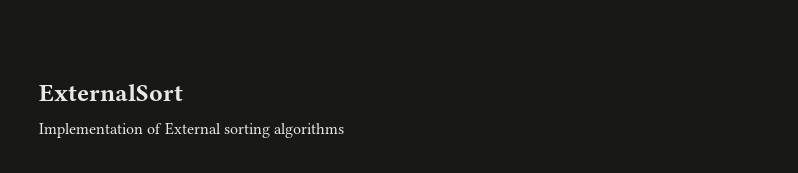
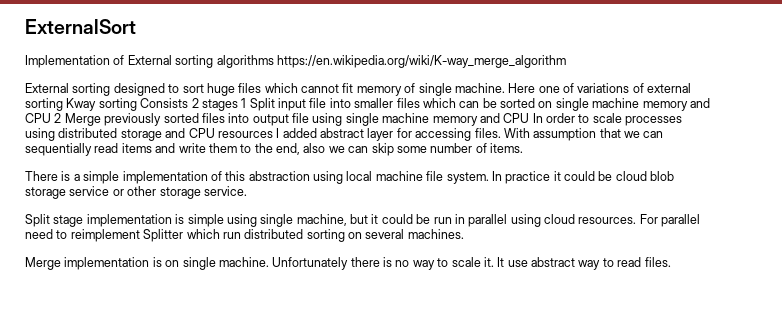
(345, 130) none -> [276,55,566,68] [25,83,692,96] [25,98,710,111] [25,113,683,126] [25,128,664,141] [25,143,523,156] [25,171,675,184] [25,186,247,199] [25,214,701,227] [25,229,464,242] [25,257,671,270] https://en.wikipedia.org/wiki/K-way_merge_algorithm // External sorting designed to sort huge files which cannot fit memory of single machine. Here one of variations of external sorting Kway sorting Consists 2 stages 1 Split input file into smaller files which can be sorted on single machine memory and CPU 2 Merge previously sorted files into output file using single machine memory and CPU In order to scale processes using distributed storage and CPU resources I added abstract layer for accessing files. With assumption that we can sequentially read items and write them to the end, also we can skip some number of items. // There is a simple implementation of this abstraction using local machine file system. In practice it could be cloud blob storage service or other storage service. // Split stage implementation is simple using single machine, but it could be run in parallel using cloud resources. For parallel need to reimplement Splitter which run distributed sorting on several machines. // Merge implementation is on single machine. Unfortunately there is no way to scale it. It use abstract way to read files.

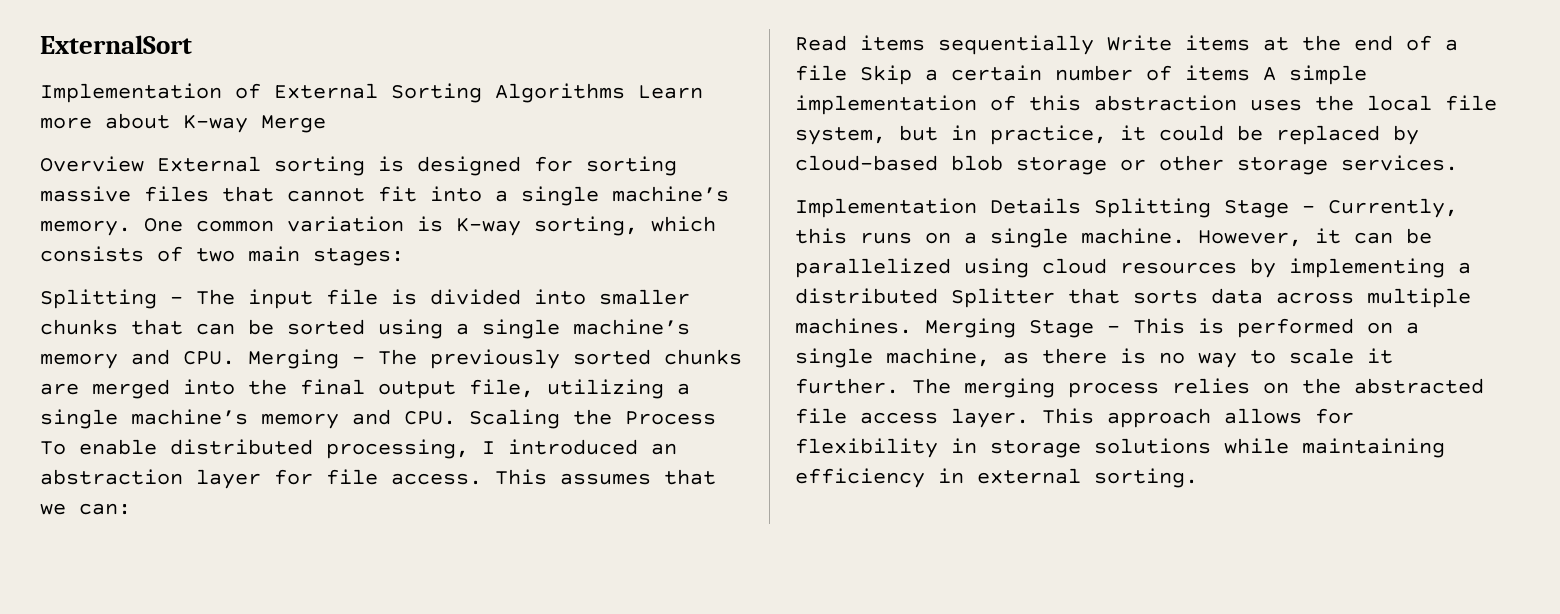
[175,55,566,68] [25,83,692,96] [25,98,710,111] [25,113,683,126] [25,128,664,141] [25,143,523,156] [25,171,80,181] sorting algorithms https://en.wikipedia.org/wiki/K-way_merge_algorithm // External sorting designed to sort huge files which cannot fit memory of single machine. Here one of variations of external sorting Kway sorting Consists 2 stages 1 Split input file into smaller files which can be sorted on single machine memory and CPU 2 Merge previously sorted files into output file using single machine memory and CPU In order to scale processes using distributed storage and CPU resources I added abstract layer for accessing files. With assumption that we can sequentially read items and write them to the end, also we can skip some number of items. // There is a -> [391,83,703,103] [40,113,326,133] [40,156,677,176] [40,186,729,206] [40,216,716,236] [40,246,404,266] [40,289,690,309] [40,319,690,339] [40,349,742,369] [40,379,690,399] [40,409,716,429] [40,439,677,459] [40,469,716,489] [40,503,131,515] [795,35,1458,55] [795,65,1276,85] Sorting Algorithms Learn more about K-way Merge // Overview External sorting is designed for sorting massive files that cannot fit into a single machine’s memory. One common variation is K-way sorting, which consists of two main stages: // Splitting – The input file is divided into smaller chunks that can be sorted using a single machine’s memory and CPU. Merging – The previously sorted chunks are merged into the final output file, utilizing a single machine’s memory and CPU. Scaling the Process To enable distributed processing, I introduced an abstraction layer for file access. This assumes that we can: // Read items sequentially Write items at the end of a file Skip a certain number of items A
[313,171,647,184] using local machine file system. In practice it could be cloud -> [1250,95,1497,111] [795,125,1419,145] [795,155,938,171] uses the local file system, but in practice, it could be replaced by cloud-based
[69,186,110,196] service -> (1107, 166) none
[203,186,247,196] [25,214,701,227] [25,229,464,242] [25,257,349,270] service. // Split stage implementation is simple using single machine, but it could be run in parallel using cloud resources. For parallel need to reimplement Splitter which run distributed sorting on several machines. // Merge implementation is on single machine. Unfortunately -> [1341,155,1458,171] [795,198,1458,218] [795,228,1432,248] [795,258,1471,278] [795,288,1471,308] [795,318,1419,338] [795,348,1029,368] services. // Implementation Details Splitting Stage – Currently, this runs on a single machine. However, it can be parallelized using cloud resources by implementing a distributed Splitter that sorts data across multiple machines. Merging Stage – This is performed on a single machine, as
[483,257,671,270] it. It use abstract way to read files. -> [1367,348,1393,364] [795,378,1484,398] [795,408,1354,428] [795,438,1445,458] [795,468,1198,488] it further. The merging process relies on the abstracted file access layer. This approach allows for flexibility in storage solutions while maintaining efficiency in external sorting.

